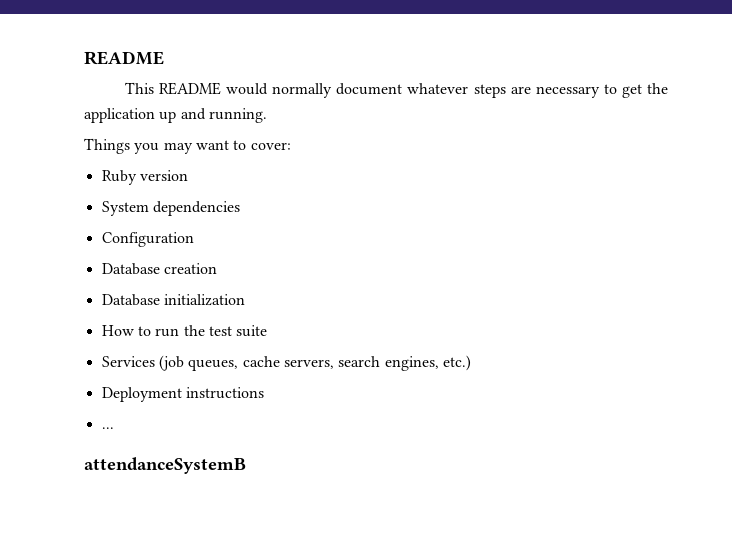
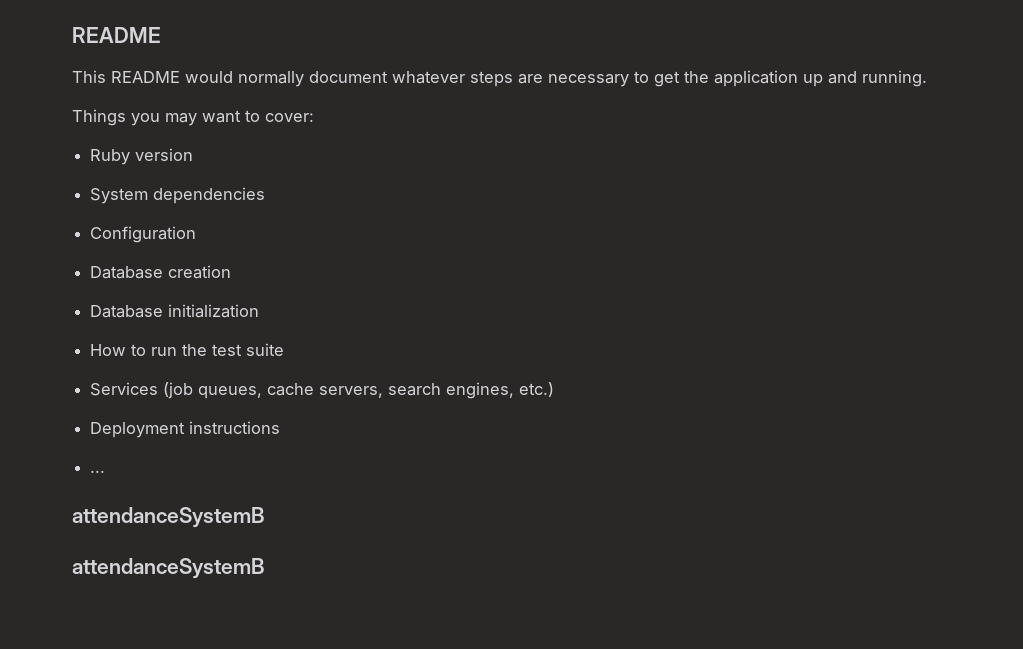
(246, 465) none -> [72,558,265,579] // attendanceSystemB

